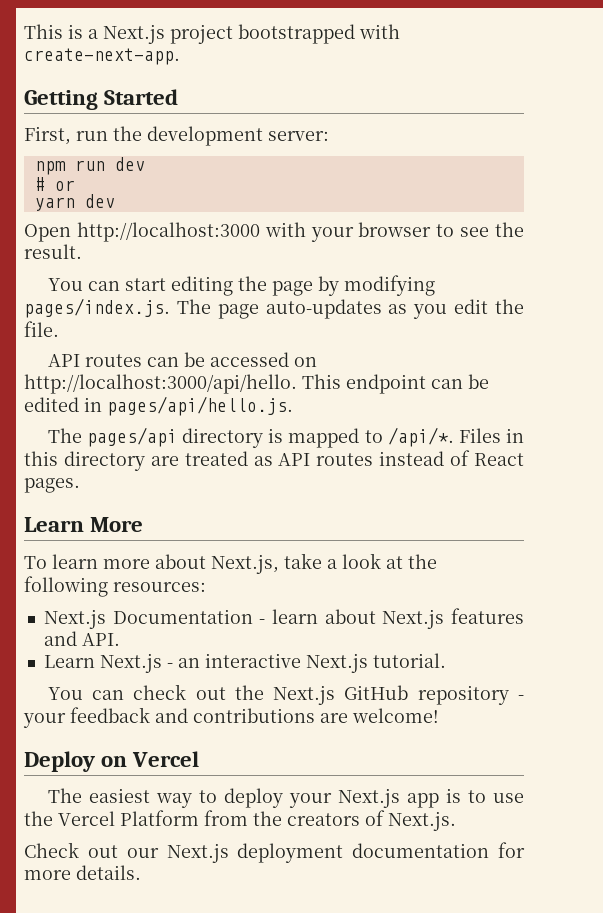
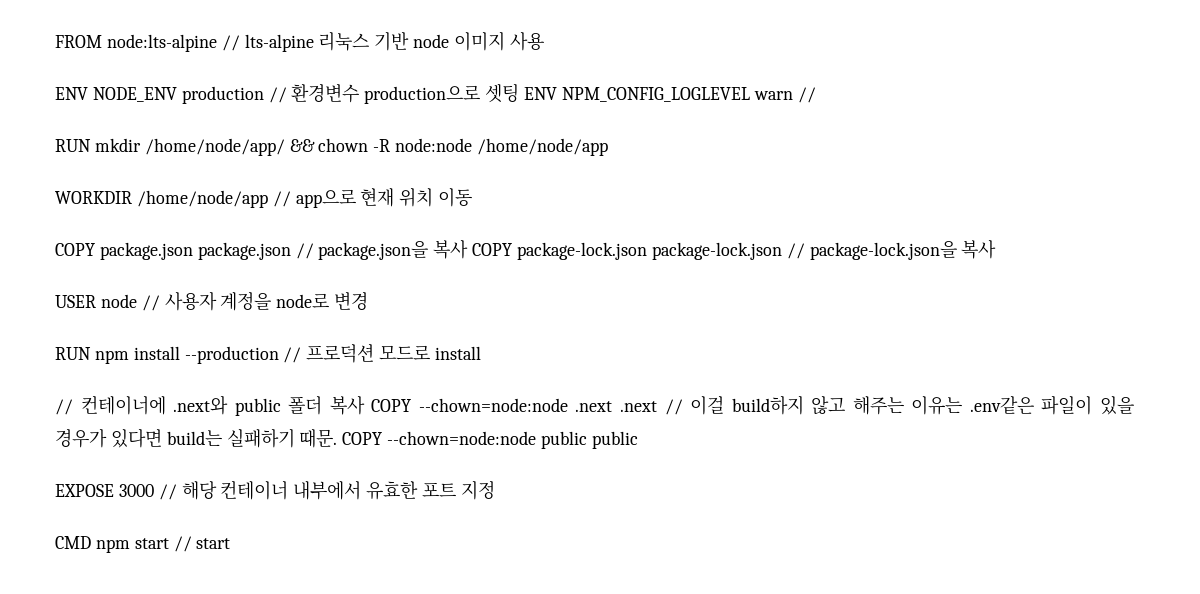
[24,24,400,44] [24,48,180,65] [24,89,179,110] [24,126,329,146] [34,157,145,175] [34,177,75,191] [34,194,115,211] [24,222,524,242] [24,244,82,259] [47,275,435,296] [24,298,524,319] [24,321,59,337] [47,352,317,367] [24,374,489,394] [24,396,293,416] [47,427,525,448] [24,450,525,471] [24,478,80,493] [24,517,144,532] [24,553,437,574] [24,576,206,597] [43,608,524,629] [43,631,120,646] [43,653,446,673] [47,684,525,705] [23,707,439,728] [24,751,200,772] [47,788,524,808] [24,810,456,831] [24,842,525,863] [24,865,141,880] This is a Next.js project bootstrapped with create-next-app. // Getting Started // First, run the development server: // npm run dev // # or // yarn dev // Open http://localhost:3000 with your browser to see the result. // You can start editing the page by modifying pages/index.js. The page auto-updates as you edit the file. // API routes can be accessed on http://localhost:3000/api/hello. This endpoint can be edited in pages/api/hello.js. // The pages/api directory is mapped to /api/*. Files in this directory are treated as API routes instead of React pages. // Learn More // To learn more about Next.js, take a look at the following resources: // Next.js Documentation - learn about Next.js features and API. // Learn Next.js - an interactive Next.js tutorial. // You can check out the Next.js GitHub repository - your feedback and contributions are welcome! // Deploy on Vercel // The easiest way to deploy your Next.js app is to use the Vercel Platform from the creators of Next.js. // Check out our Next.js deployment documentation for more details. -> [55,31,544,52] [55,83,816,104] [55,138,609,156] [55,188,473,208] [55,240,997,260] [55,291,369,311] [55,344,482,364] [55,395,1134,416] [55,428,638,449] [55,480,495,500] [55,536,231,553] FROM node:lts-alpine // lts-alpine 리눅스 기반 node 이미지 사용 // ENV NODE_ENV production // 환경변수 production으로 셋팅 ENV NPM_CONFIG_LOGLEVEL warn // // RUN mkdir /home/node/app/ && chown -R node:node /home/node/app // WORKDIR /home/node/app // app으로 현재 위치 이동 // COPY package.json package.json // package.json을 복사 COPY package-lock.json package-lock.json // package-lock.json을 복사 // USER node // 사용자 계정을 node로 변경 // RUN npm install --production // 프로덕션 모드로 install // // 컨테이너에 .next와 public 폴더 복사 COPY --chown=node:node .next .next // 이걸 build하지 않고 해주는 이유는 .env같은 파일이 있을 경우가 있다면 build는 실패하기 때문. COPY --chown=node:node public public // EXPOSE 3000 // 해당 컨테이너 내부에서 유효한 포트 지정 // CMD npm start // start

